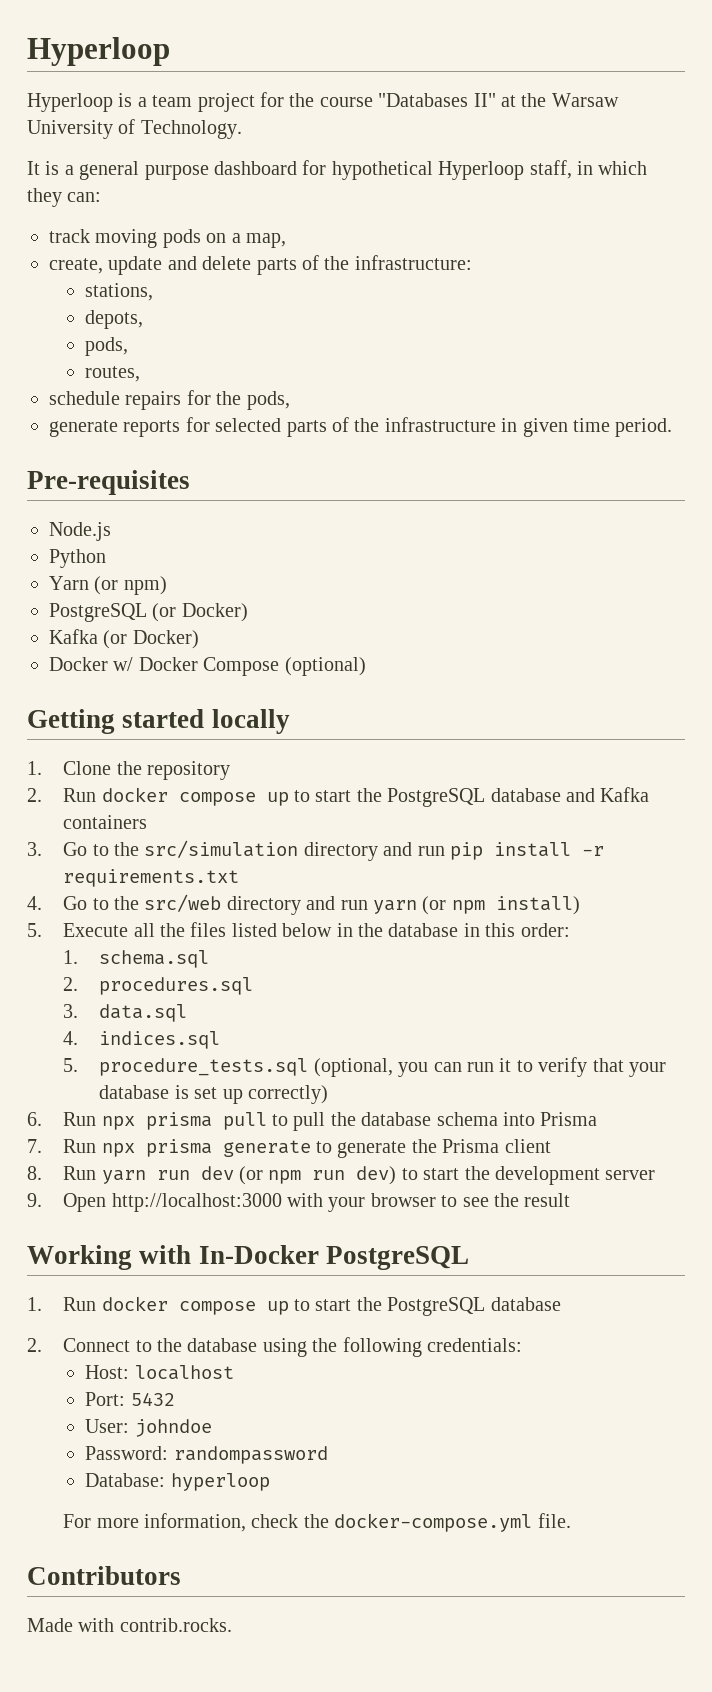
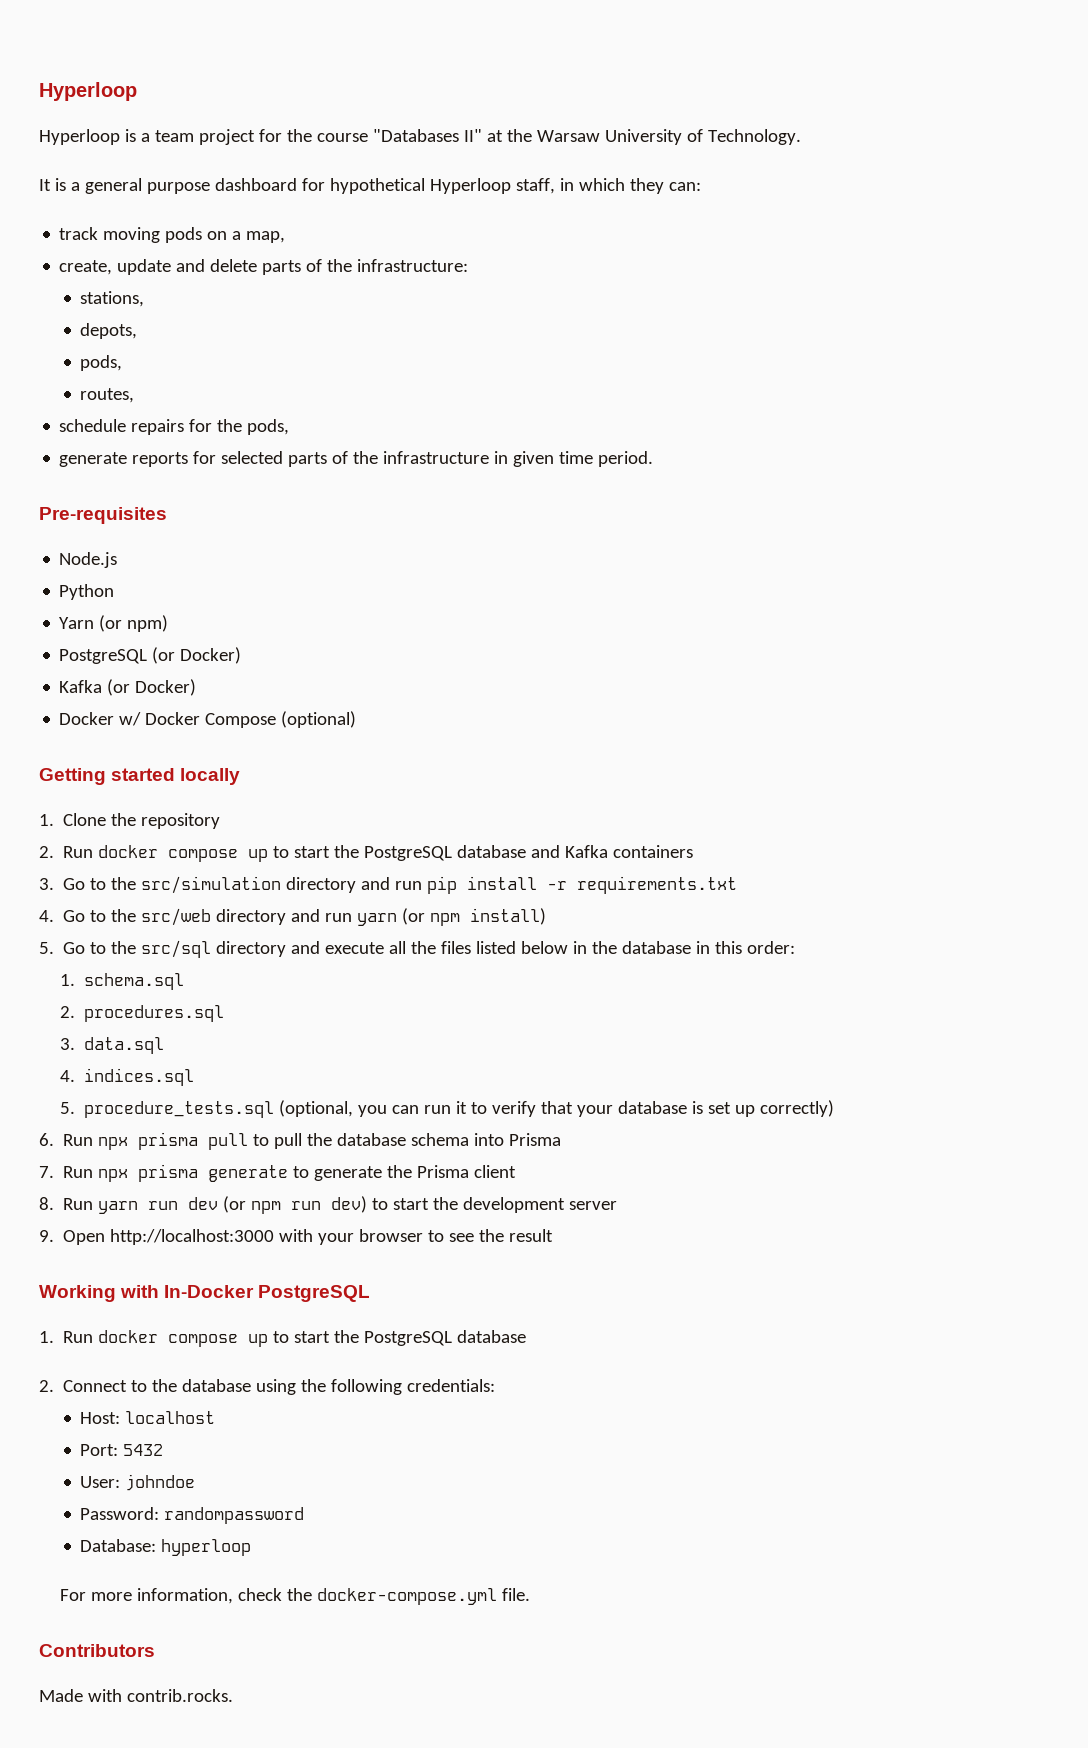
[63,923,129,937] Execute -> [63,940,385,958] Go to the src/sql directory and execute

